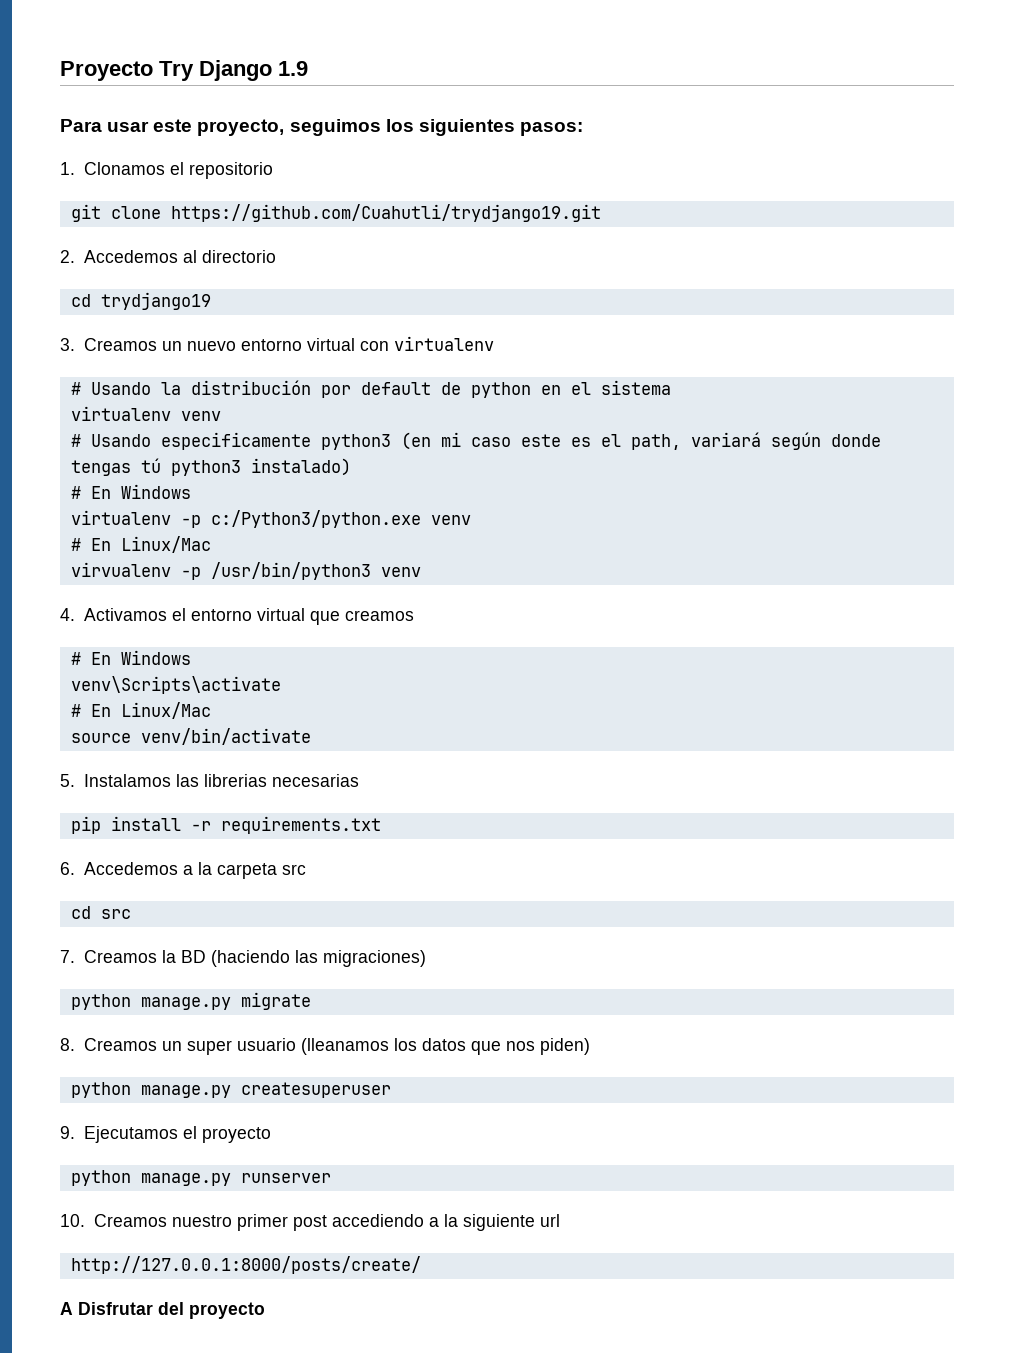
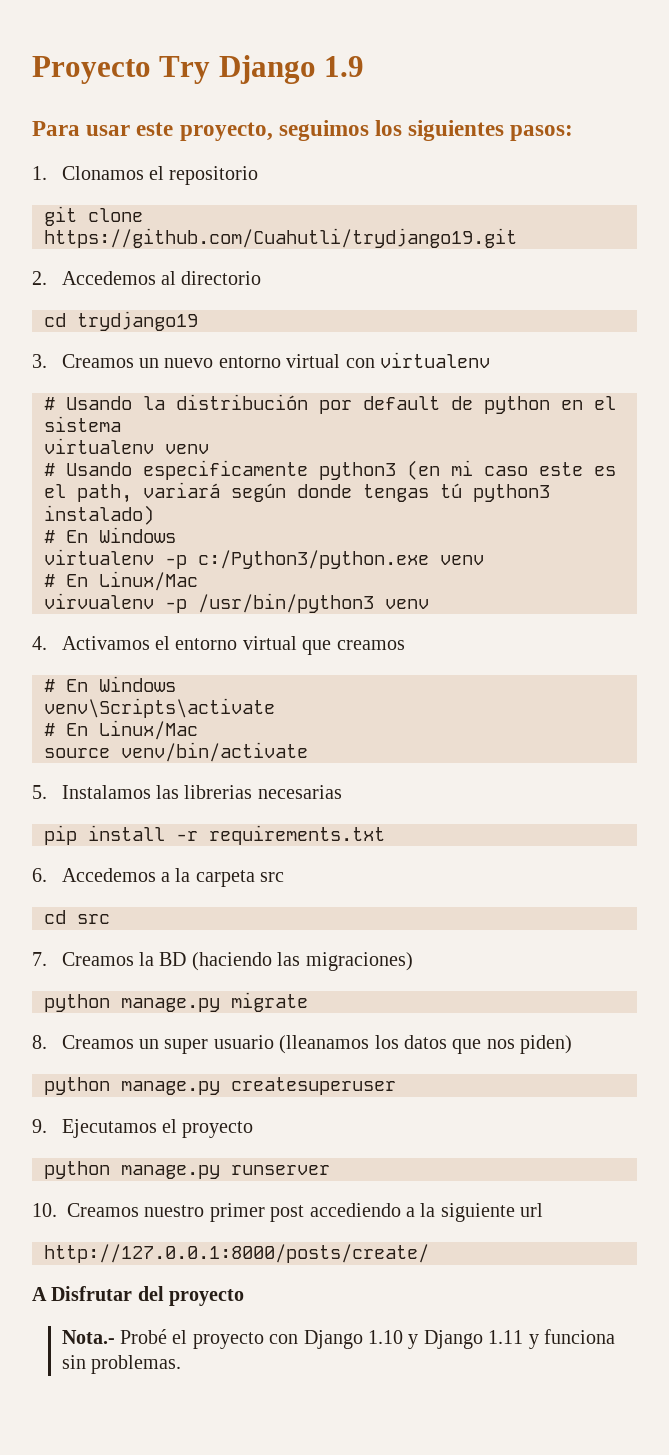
(265, 1310) none -> [61,1329,615,1349] [61,1355,181,1374] // Nota.- Probé el proyecto con Django 1.10 y Django 1.11 y funciona sin problemas.

